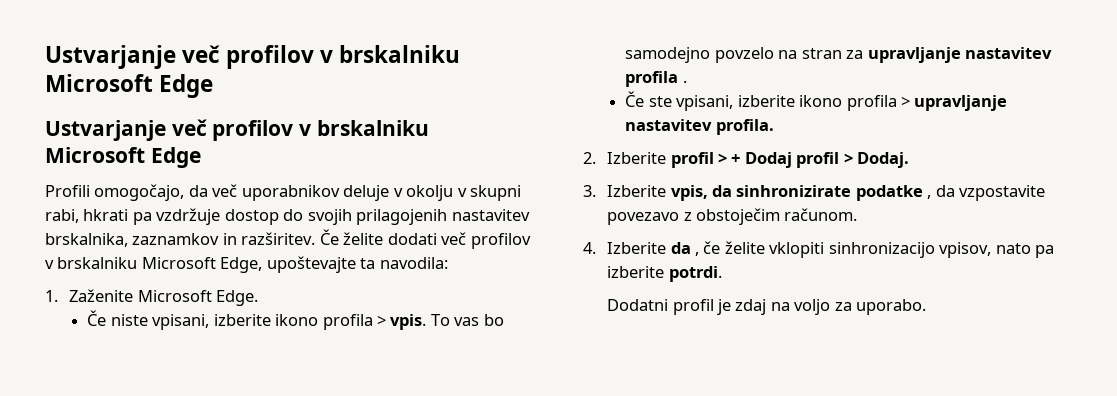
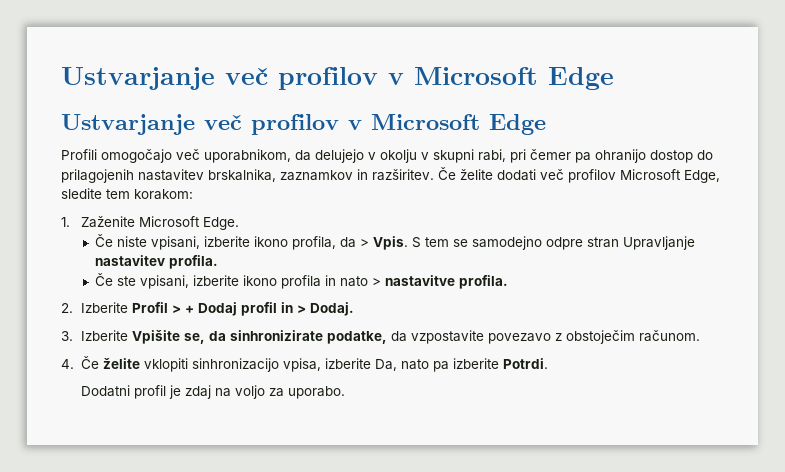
[45,45,461,69] Ustvarjanje več profilov v brskalniku -> [61,67,404,90] Ustvarjanje več profilov v
[316,120,429,136] brskalniku -> (362, 125) none
[94,184,390,201] omogočajo, da več uporabnikov deluje -> [101,149,364,163] omogočajo več uporabnikom, da delujejo
[83,208,221,225] hkrati pa vzdržuje -> [510,149,646,163] pri čemer pa ohranijo
[307,209,352,225] svojih -> (713, 155) none
[45,256,448,273] v brskalniku Microsoft Edge, upoštevajte ta navodila: -> [620,169,720,183] [61,188,193,200] Microsoft Edge, sledite tem korakom:
[322,314,504,330] [625,47,1052,63] [625,71,687,87] profila > vpis. To vas bo samodejno povzelo na stran za upravljanje nastavitev profila . -> [292,236,696,250] [95,255,219,269] profila, da > Vpis. S tem se samodejno odpre stran Upravljanje nastavitev profila.
[900,95,1008,111] [625,119,713,131] > upravljanje nastavitev -> [325,275,456,287] in nato > nastavitve
[670,152,714,168] profil -> [131,302,168,313] Profil
(840, 160) none -> [280,302,293,313] in
[670,185,932,201] vpis, da sinhronizirate podatke , -> [131,330,387,344] Vpišite se, da sinhronizirate podatke,
[607,241,992,258] Izberite da , če želite vklopiti sinhronizacijo vpisov, -> [80,356,397,372] Če želite vklopiti sinhronizacijo vpisa, izberite Da,
[668,266,722,282] potrdi. -> [502,358,548,369] Potrdi.

